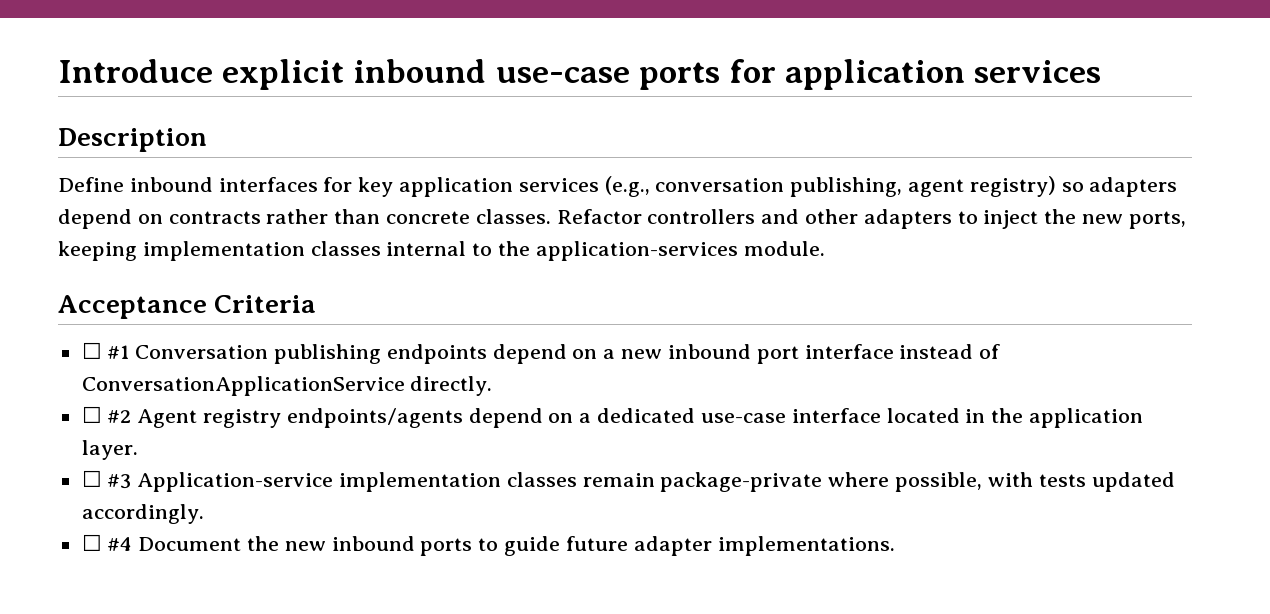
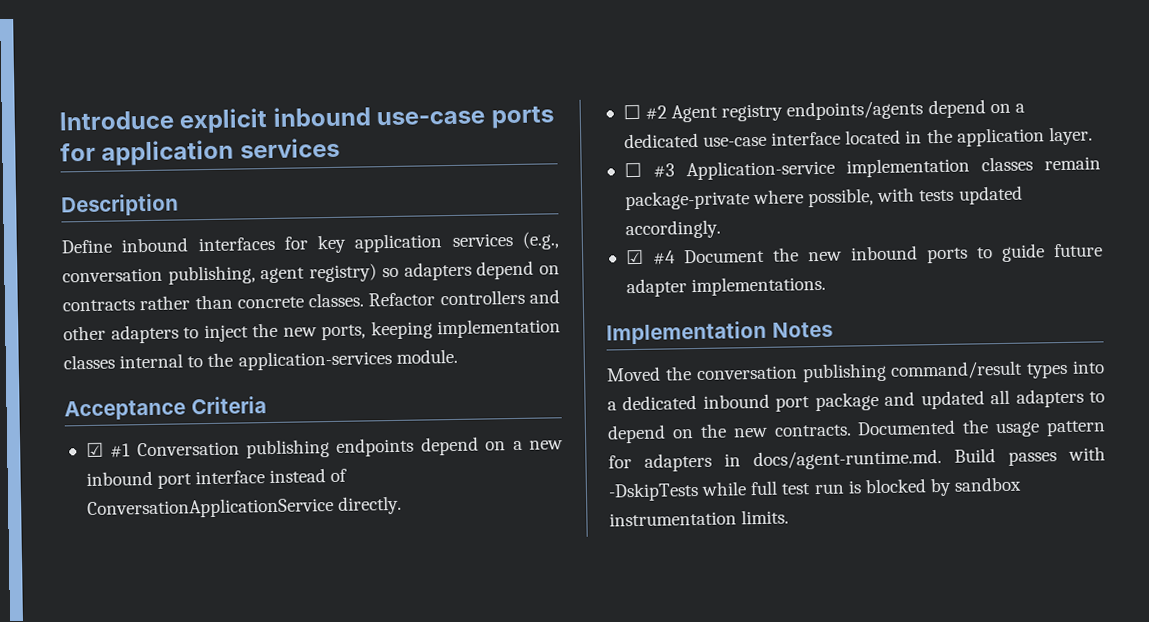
[81,342,102,359] ☐ -> [85,442,104,458] ☑
[81,534,102,551] ☐ -> [625,249,644,265] ☑
(895, 546) none -> [606,320,833,345] [606,360,1105,383] [607,388,1105,412] [607,419,1106,444] [608,446,1106,472] [608,476,1023,502] [609,509,790,527] // Implementation Notes // Moved the conversation publishing command/result types into a dedicated inbound port package and updated all adapters to depend on the new contracts. Documented the usage pattern for adapters in docs/agent-runtime.md. Build passes with -DskipTests while full test run is blocked by sandbox instrumentation limits.

